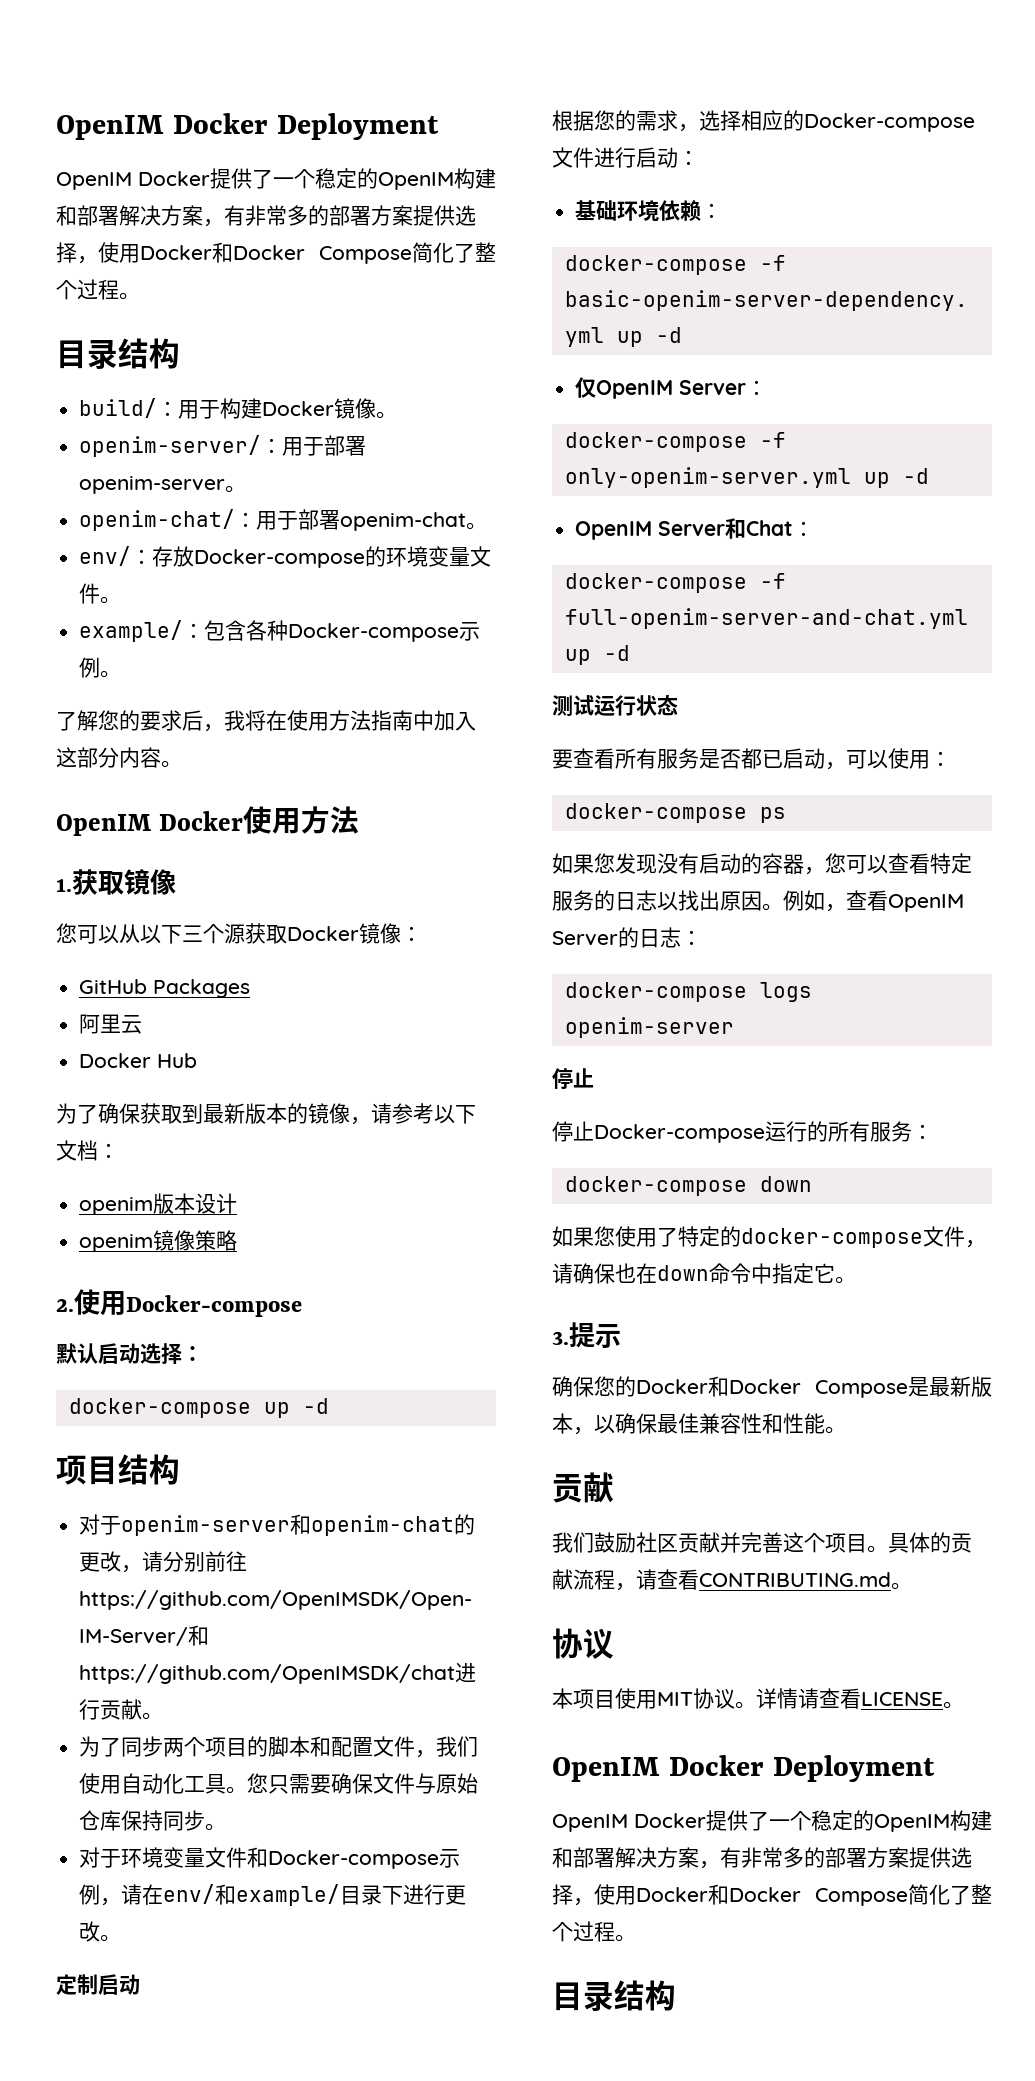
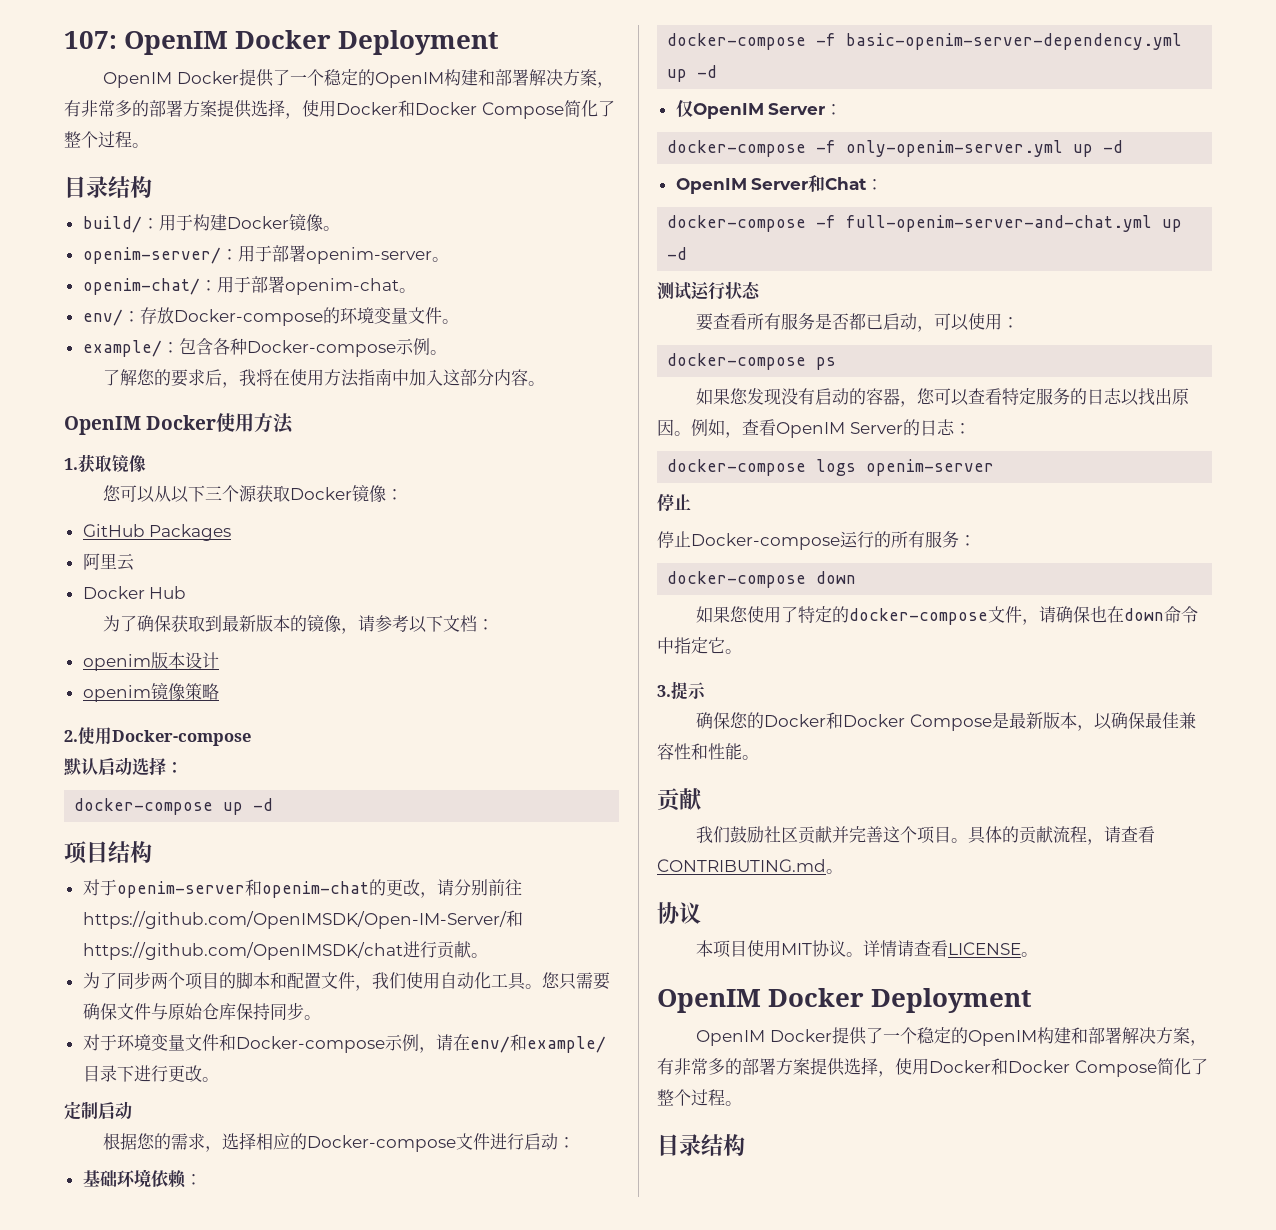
(56, 127) none -> [64,31,117,49] 107:

